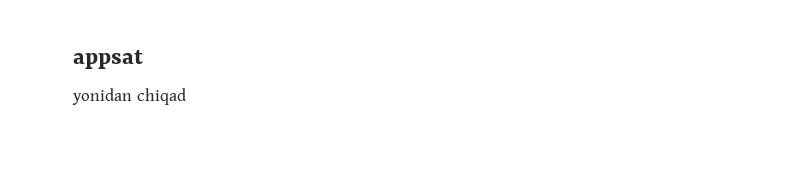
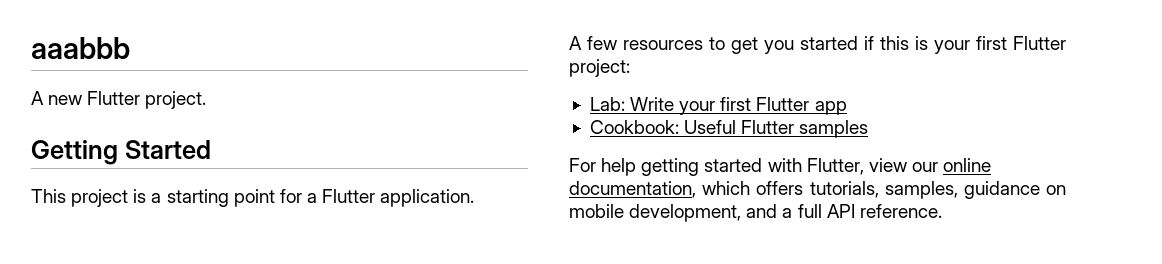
[73,50,143,69] [72,88,186,105] appsat // yonidan chiqad -> [31,37,130,59] [31,91,207,109] [31,140,211,165] [31,189,475,207] [569,36,1066,54] [569,59,630,77] [589,97,847,115] [589,120,869,138] [569,158,992,176] [569,181,1066,199] [569,204,942,222] aaabbb // A new Flutter project. // Getting Started // This project is a starting point for a Flutter application. // A few resources to get you started if this is your first Flutter project: // Lab: Write your first Flutter app // Cookbook: Useful Flutter samples // For help getting started with Flutter, view our online documentation, which offers tutorials, samples, guidance on mobile development, and a full API reference.

